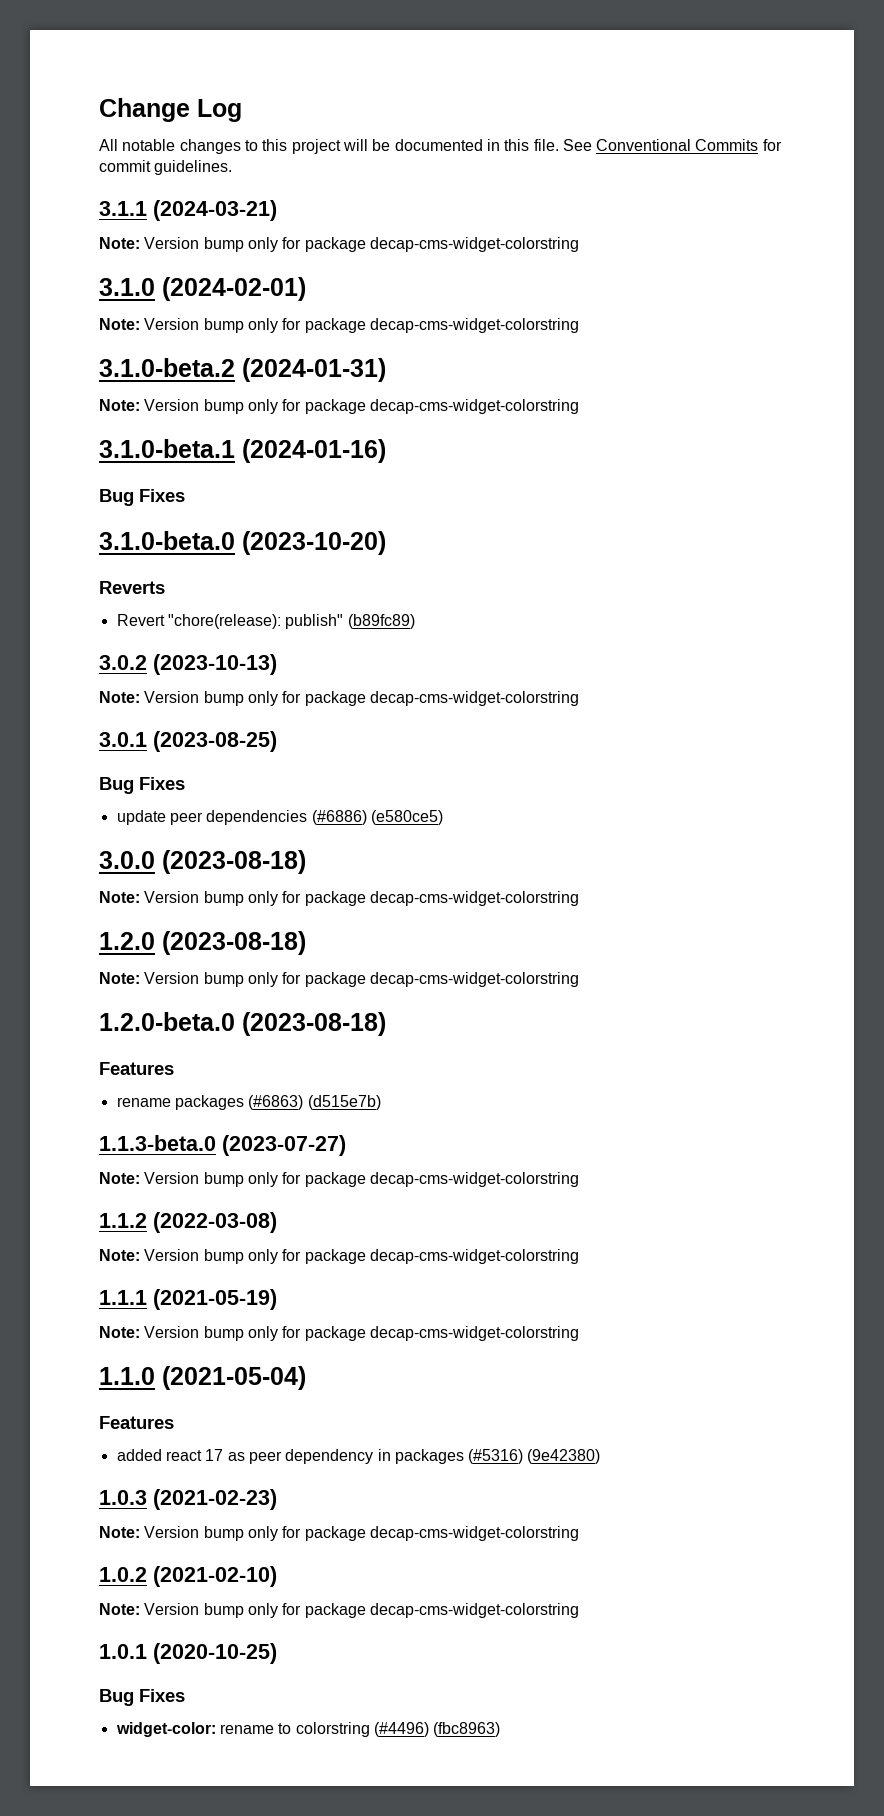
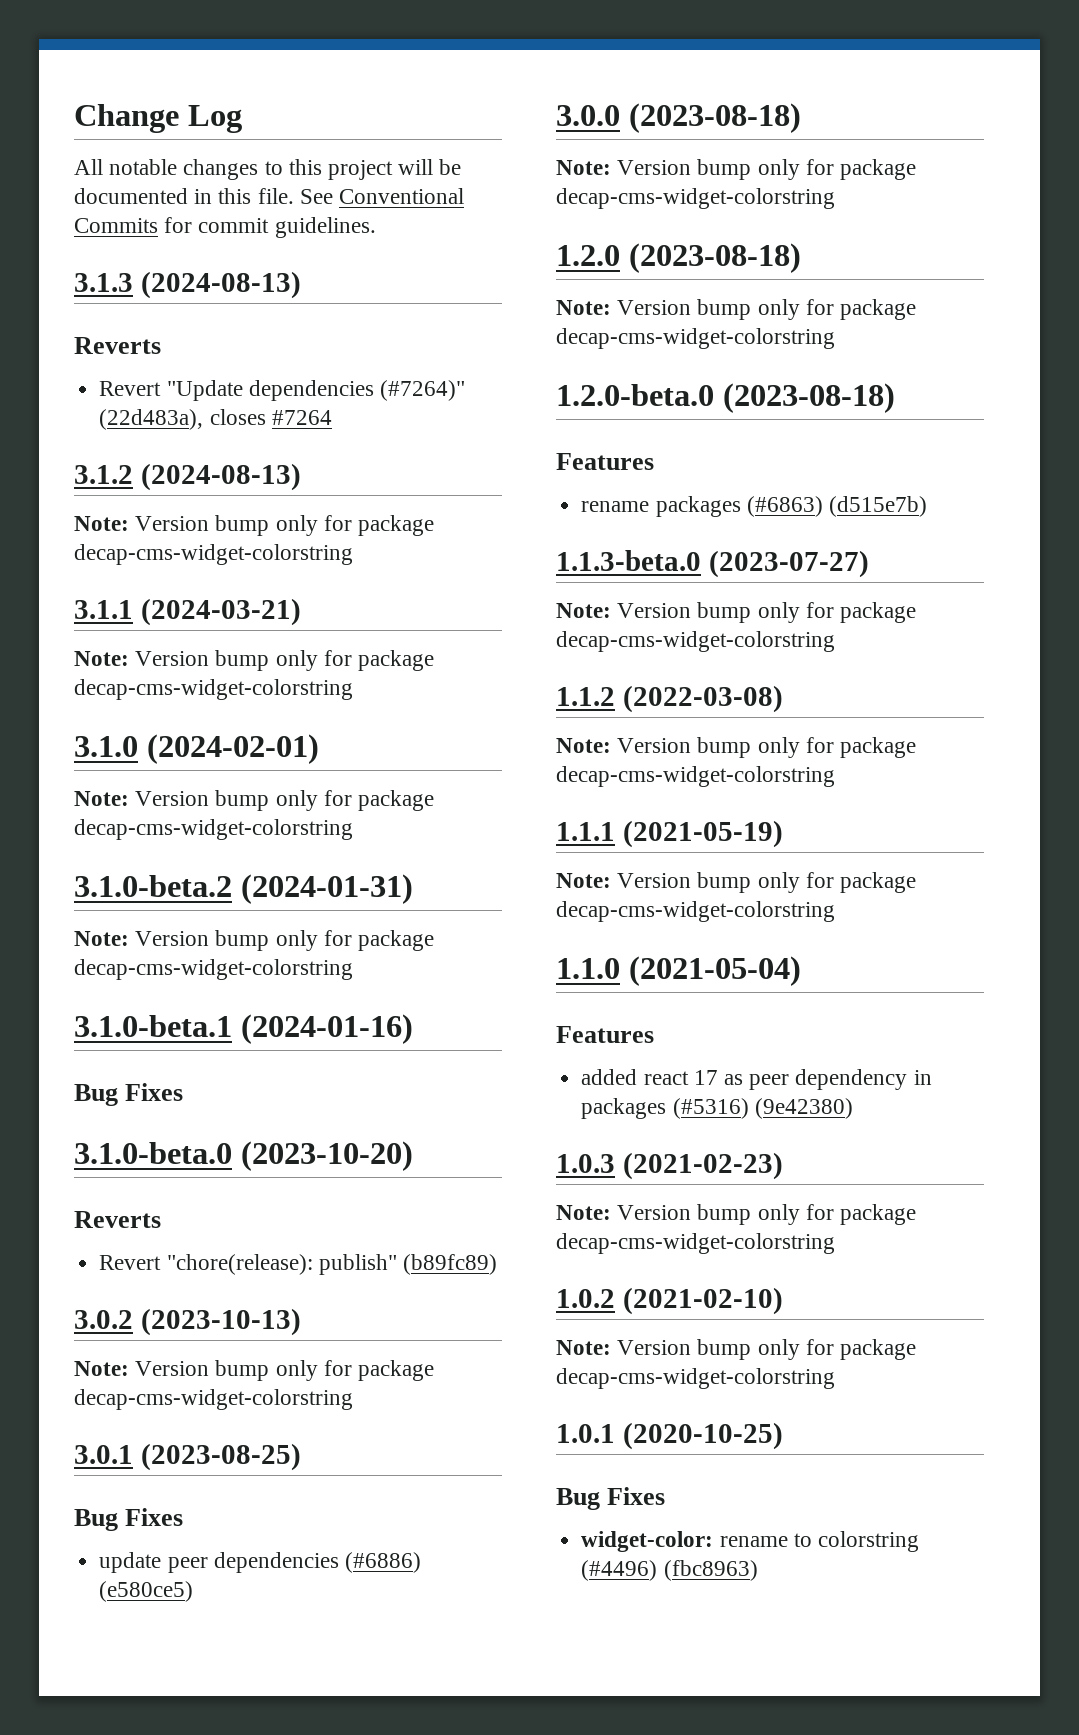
(233, 167) none -> [74,271,301,299] [74,337,161,354] [99,380,465,401] [99,409,332,430] [74,463,301,491] [74,515,435,536] [74,544,353,565] // 3.1.3 (2024-08-13) // Reverts // Revert "Update dependencies (#7264)" (22d483a), closes #7264 // 3.1.2 (2024-08-13) // Note: Version bump only for package decap-cms-widget-colorstring

